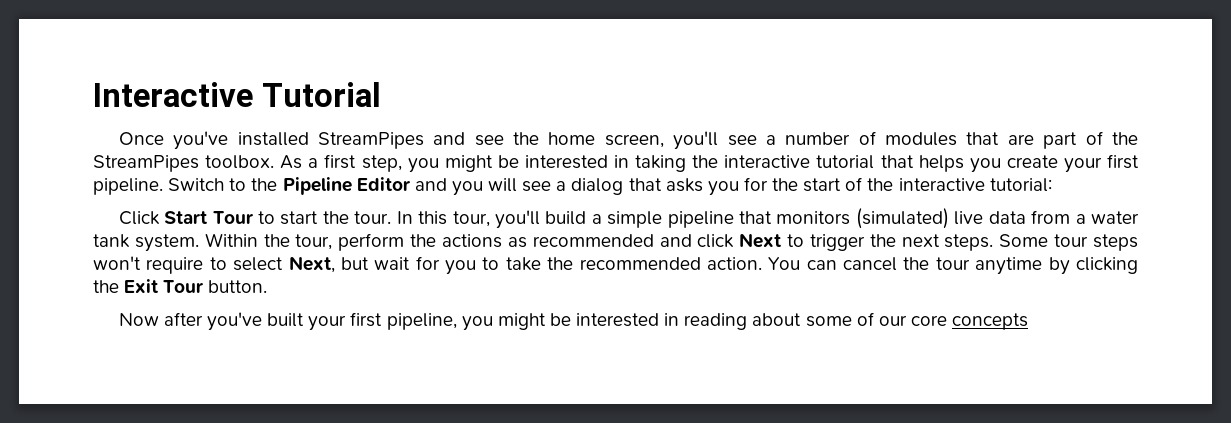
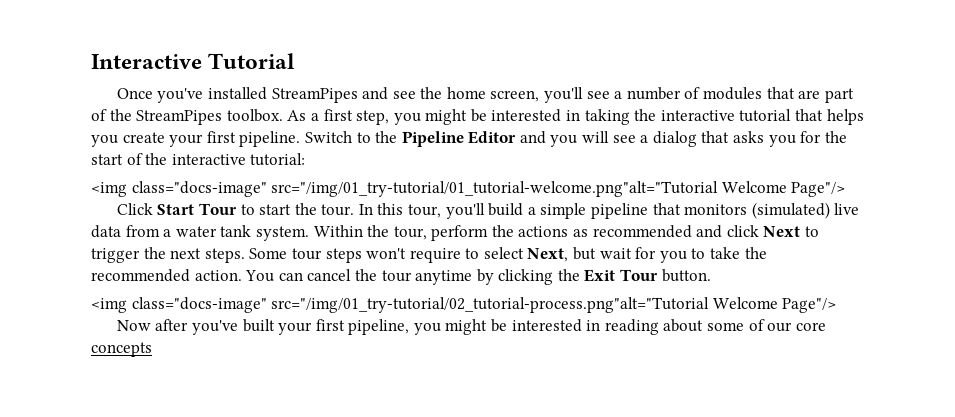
(1052, 185) none -> [91,181,846,197] // <img class="docs-image" src="/img/01_try-tutorial/01_tutorial-welcome.png"alt="Tutorial Welcome Page"/>
(268, 286) none -> [91,297,837,313] // <img class="docs-image" src="/img/01_try-tutorial/02_tutorial-process.png"alt="Tutorial Welcome Page"/>

